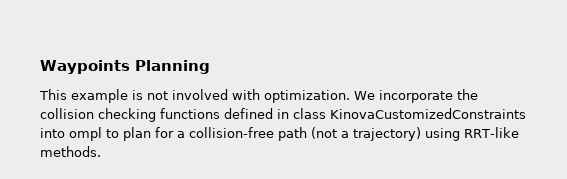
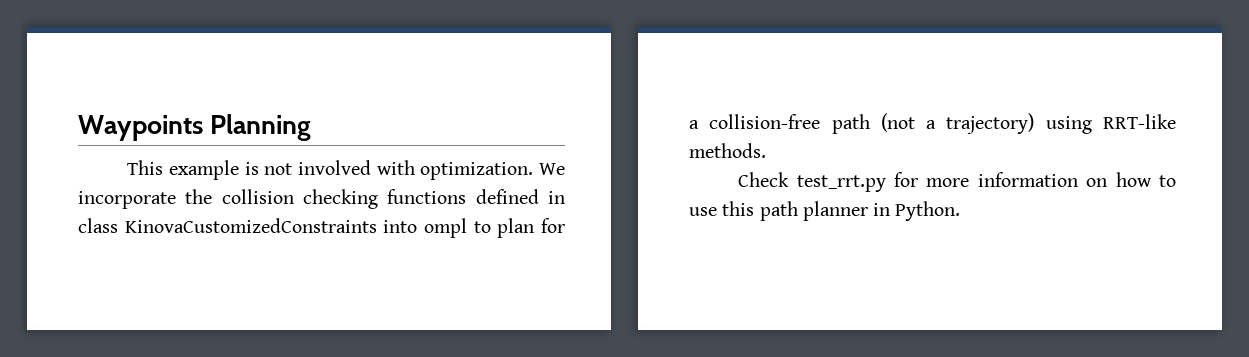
(101, 151) none -> [738,172,1176,192] [689,201,961,221] // Check test_rrt.py for more information on how to use this path planner in Python.

